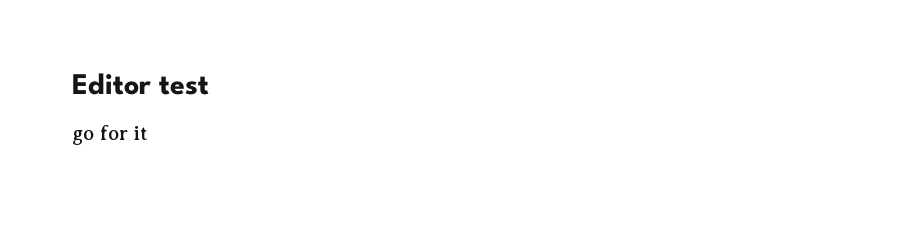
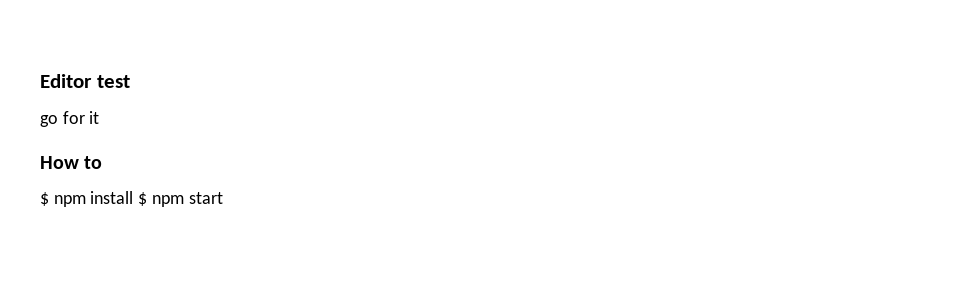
(149, 133) none -> [40,156,103,169] [40,191,223,207] // How to // $ npm install $ npm start

